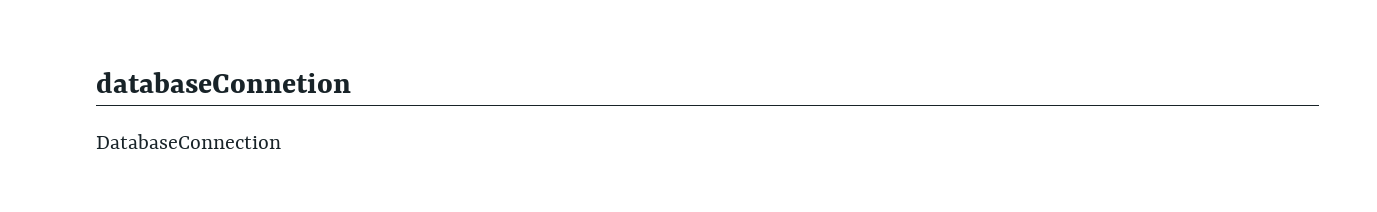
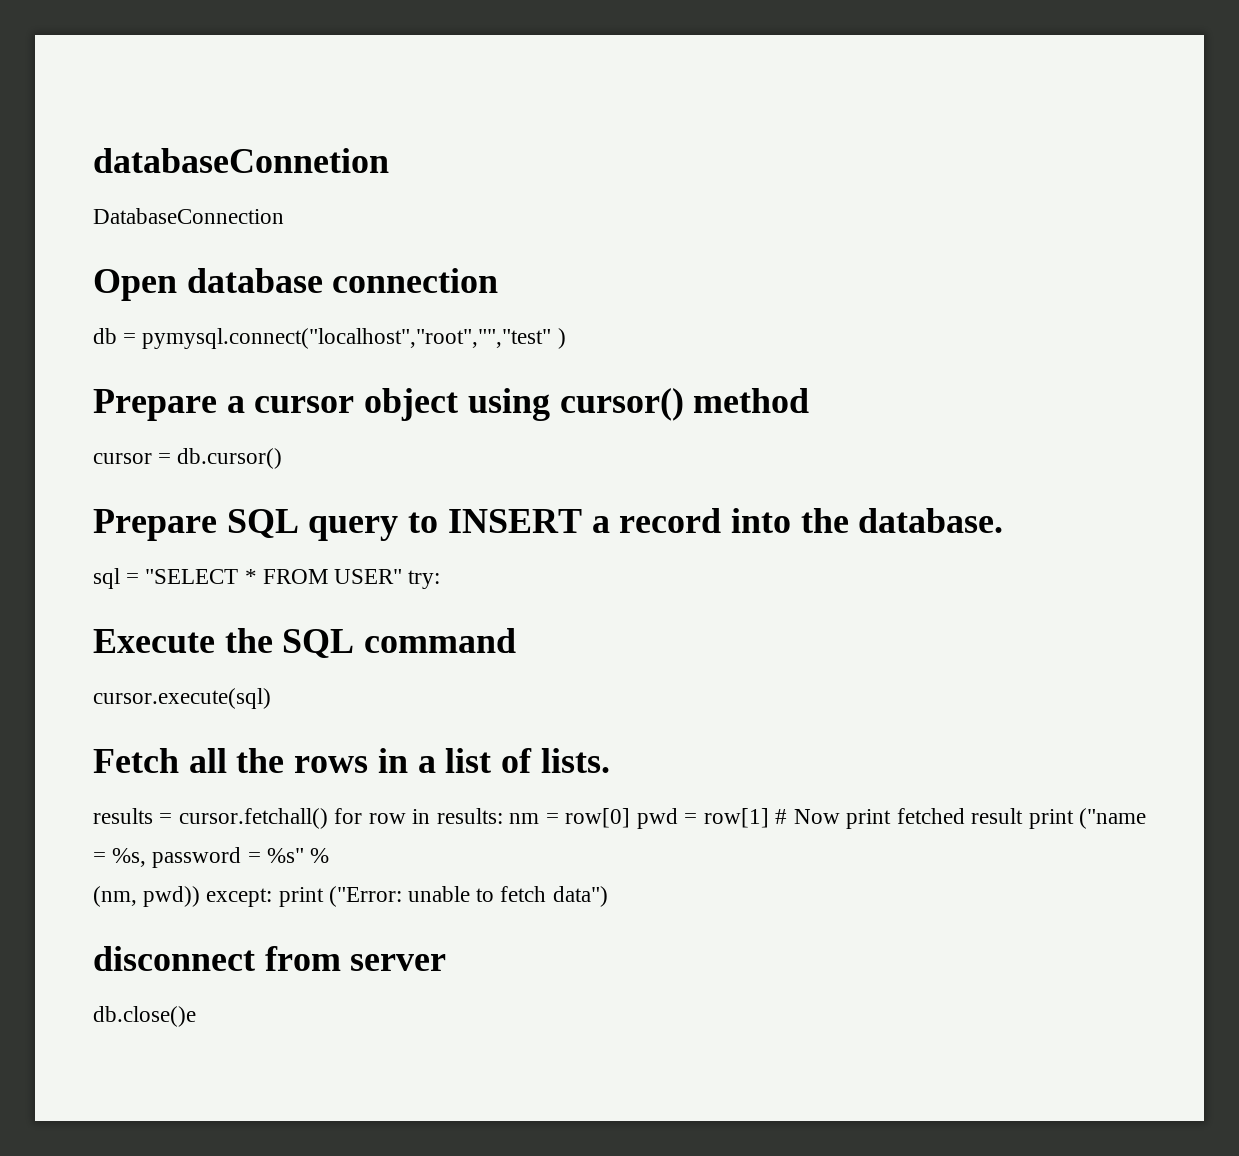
(281, 141) none -> [93,268,499,301] [93,328,566,349] [93,388,810,421] [93,448,283,469] [93,508,1004,541] [93,568,441,589] [93,628,517,658] [93,688,271,709] [93,748,610,773] [93,808,1147,829] [93,847,330,868] [93,886,608,907] [93,946,447,971] [93,1006,196,1027] // Open database connection // db = pymysql.connect("localhost","root","","test" ) // Prepare a cursor object using cursor() method // cursor = db.cursor() // Prepare SQL query to INSERT a record into the database. // sql = "SELECT * FROM USER" try: // Execute the SQL command // cursor.execute(sql) // Fetch all the rows in a list of lists. // results = cursor.fetchall() for row in results: nm = row[0] pwd = row[1] # Now print fetched result print ("name = %s, password = %s" % // (nm, pwd)) except: print ("Error: unable to fetch data") // disconnect from server // db.close()e

